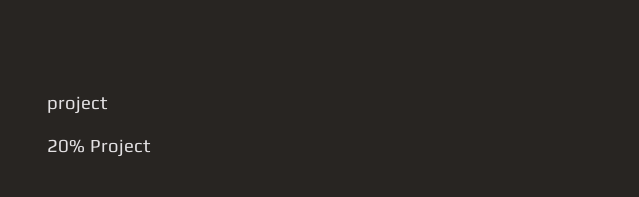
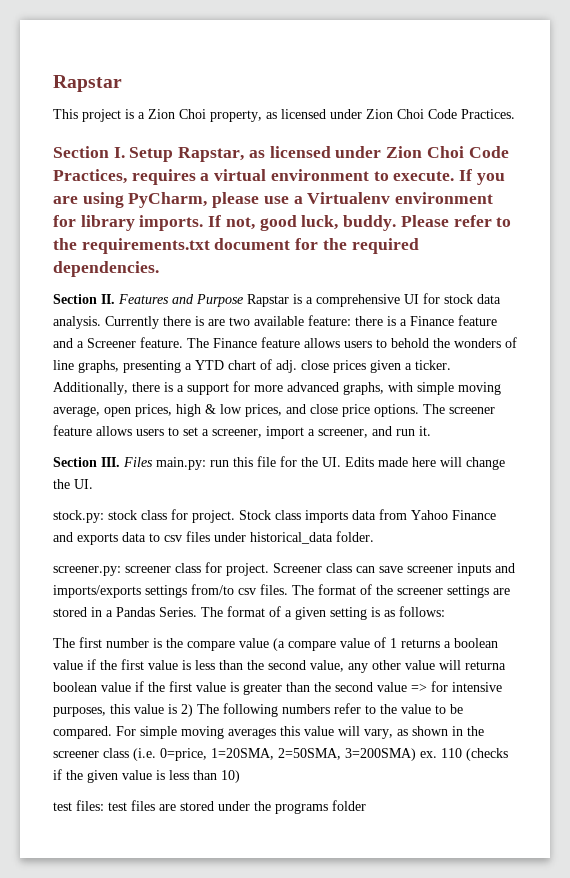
(47, 105) none -> [53,75,122,92] [53,109,78,119] Rapstar // This
[47,139,151,157] // 20% Project -> [125,109,515,122] [53,146,509,162] [53,169,505,185] [53,192,494,208] [53,215,512,231] [53,238,419,254] [53,261,159,277] [53,293,501,307] [53,315,497,329] [53,337,517,348] [53,359,451,373] [53,381,501,395] [53,404,495,417] [53,425,431,439] [53,456,505,470] [53,479,93,489] [53,509,496,523] [53,531,374,545] [53,562,515,576] [53,584,510,598] [53,606,445,620] [53,637,498,651] [53,659,506,673] [53,681,502,695] [53,703,463,717] [53,726,484,739] [53,748,508,761] [53,769,240,783] [53,800,366,814] is a Zion Choi property, as licensed under Zion Choi Code Practices. // Section I. Setup Rapstar, as licensed under Zion Choi Code Practices, requires a virtual environment to execute. If you are using PyCharm, please use a Virtualenv environment for library imports. If not, good luck, buddy. Please refer to the requirements.txt document for the required dependencies. // Section II. Features and Purpose Rapstar is a comprehensive UI for stock data analysis. Currently there is are two available feature: there is a Finance feature and a Screener feature. The Finance feature allows users to behold the wonders of line graphs, presenting a YTD chart of adj. close prices given a ticker. Additionally, there is a support for more advanced graphs, with simple moving average, open prices, high & low prices, and close price options. The screener feature allows users to set a screener, import a screener, and run it. // Section III. Files main.py: run this file for the UI. Edits made here will change the UI. // stock.py: stock class for project. Stock class imports data from Yahoo Finance and exports data to csv files under historical_data folder. // screener.py: screener class for project. Screener class can save screener inputs and imports/exports settings from/to csv files. The format of the screener settings are stored in a Pandas Series. The format of a given setting is as follows: // The first number is the compare value (a compare value of 1 returns a boolean value if the first value is less than the second value, any other value will returna boolean value if the first value is greater than the second value => for intensive purposes, this value is 2) The following numbers refer to the value to be compared. For simple moving averages this value will vary, as shown in the screener class (i.e. 0=price, 1=20SMA, 2=50SMA, 3=200SMA) ex. 110 (checks if the given value is less than 10) // test files: test files are stored under the programs folder

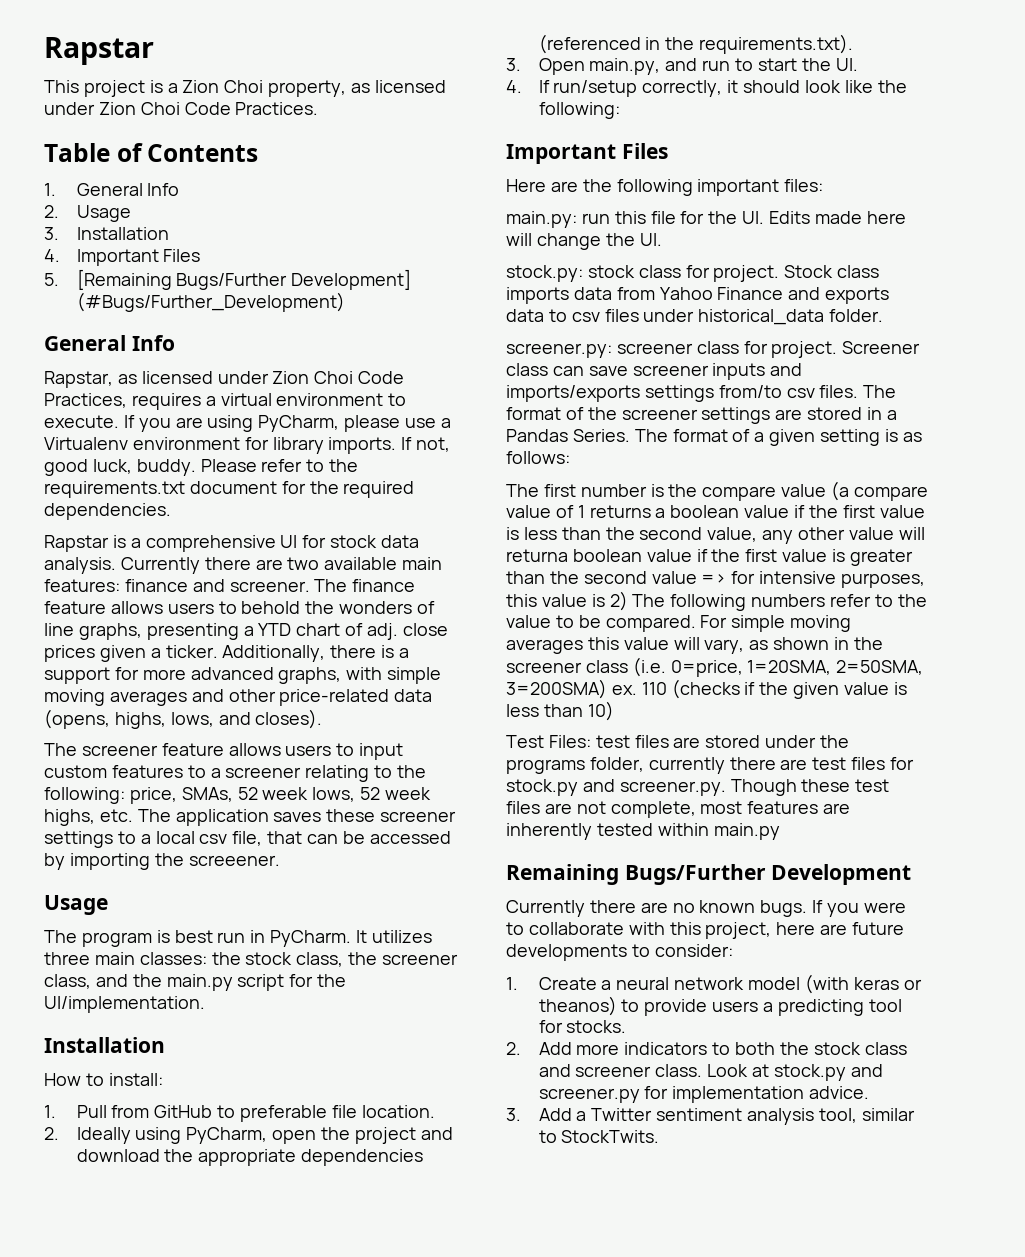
[53,146,174,162] Section I. Setup -> [44,143,259,162] [44,183,180,196] [44,205,131,222] [44,227,169,240] [44,249,201,266] [44,269,412,290] [76,292,345,312] [44,335,175,351] Table of Contents // 1. General Info // 2. Usage // 3. Installation // 4. Important Files // 5. [Remaining Bugs/Further Development] (#Bugs/Further_Development) // General Info //
[53,294,243,307] Section II. Features and Purpose -> (171, 511) none
[195,316,204,326] is -> (251, 563) none
[308,315,497,326] [53,337,257,348] feature: there is a Finance feature and a Screener feature. The Finance -> [402,557,443,570] [44,579,416,592] main features: finance and screener. The finance
[53,404,419,417] average, open prices, high & low prices, and close price options. -> [109,689,433,706] [44,709,323,729] averages and other price-related data (opens, highs, lows, and closes). //
[183,426,431,439] [53,457,153,467] set a screener, import a screener, and run it. // Section III. Files -> [359,743,404,760] [44,765,427,782] [44,787,432,804] [44,809,457,826] [44,831,451,848] [44,853,280,870] [44,895,108,915] [44,930,432,947] [44,952,459,967] [44,974,347,991] [44,996,205,1013] [44,1037,165,1053] [44,1073,163,1086] [44,1105,435,1122] [44,1127,453,1144] [76,1149,424,1166] [538,34,854,54] [506,58,858,75] [506,80,907,97] [538,102,620,119] [506,143,668,164] [506,179,824,196] input custom features to a screener relating to the following: price, SMAs, 52 week lows, 52 week highs, etc. The application saves these screener settings to a local csv file, that can be accessed by importing the screeener. // Usage // The program is best run in PyCharm. It utilizes three main classes: the stock class, the screener class, and the main.py script for the UI/implementation. // Installation // How to install: // 1. Pull from GitHub to preferable file location. // 2. Ideally using PyCharm, open the project and download the appropriate dependencies (referenced in the requirements.txt). // 3. Open main.py, and run to start the UI. // 4. If run/setup correctly, it should look like the following: // Important Files // Here are the following important files: //
[53,800,104,811] test files: -> [506,735,591,748] Test Files:
[332,800,366,811] folder -> [589,757,915,774] [506,779,890,796] [506,801,851,818] [506,823,780,840] [506,864,912,885] [506,900,906,917] [506,922,905,939] [506,944,733,961] [506,974,922,994] [538,996,902,1016] [538,1020,627,1033] [506,1042,907,1055] [538,1064,883,1081] [538,1086,870,1103] [506,1108,915,1125] [538,1130,660,1143] folder, currently there are test files for stock.py and screener.py. Though these test files are not complete, most features are inherently tested within main.py // Remaining Bugs/Further Development // Currently there are no known bugs. If you were to collaborate with this project, here are future developments to consider: // 1. Create a neural network model (with keras or theanos) to provide users a predicting tool for stocks. // 2. Add more indicators to both the stock class and screener class. Look at stock.py and screener.py for implementation advice. // 3. Add a Twitter sentiment analysis tool, similar to StockTwits.

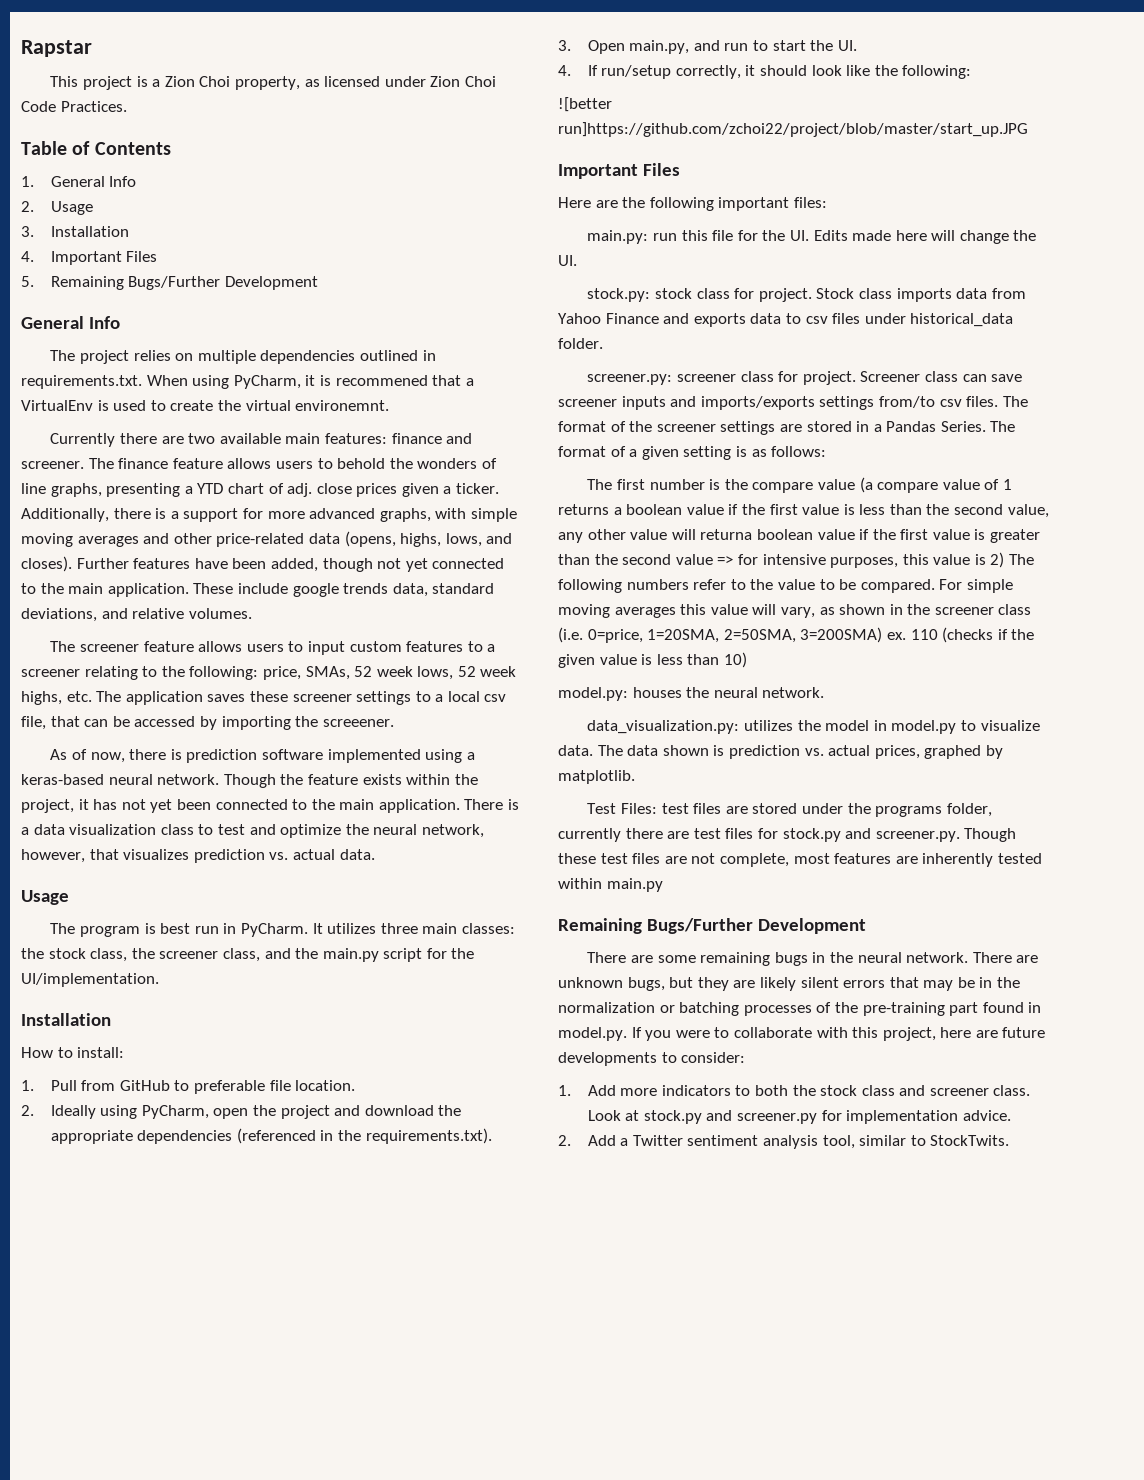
[76,269,412,290] [76,292,345,312] [44,335,175,351] [44,371,405,388] [44,393,407,410] [44,415,451,432] [44,437,451,454] [44,459,359,476] [44,481,415,498] [44,503,171,520] [44,535,420,552] [44,557,116,574] [Remaining Bugs/Further Development] (#Bugs/Further_Development) // General Info // Rapstar, as licensed under Zion Choi Code Practices, requires a virtual environment to execute. If you are using PyCharm, please use a Virtualenv environment for library imports. If not, good luck, buddy. Please refer to the requirements.txt document for the required dependencies. // Rapstar is a comprehensive UI for stock data analysis. -> [50,276,318,290] [21,316,120,329] [50,350,436,364] [21,375,474,389] [21,400,390,411] Remaining Bugs/Further Development // General Info // The project relies on multiple dependencies outlined in requirements.txt. When using PyCharm, it is recommened that a VirtualEnv is used to create the virtual environemnt. //
(323, 719) none -> [76,558,505,572] [21,583,495,597] [21,608,252,622] Further features have been added, though not yet connected to the main application. These include google trends data, standard deviations, and relative volumes.
(280, 860) none -> [50,749,475,763] [21,774,478,788] [21,799,520,813] [21,824,484,838] [21,849,375,863] // As of now, there is prediction software implemented using a keras-based neural network. Though the feature exists within the project, it has not yet been connected to the main application. There is a data visualization class to test and optimize the neural network, however, that visualizes prediction vs. actual data.
(620, 110) none -> [558,97,612,112] [558,122,1028,137] // ![better run]https://github.com/zchoi22/project/blob/master/start_up.JPG
(614, 711) none -> [558,687,825,701] [587,720,1040,734] [558,745,1003,759] [558,770,635,784] // model.py: houses the neural network. // data_visualization.py: utilizes the model in model.py to visualize data. The data shown is prediction vs. actual prices, graphed by matplotlib.
[506,900,808,917] Currently there are no known bugs. -> [587,952,1039,966] [558,977,1021,991] [558,1002,1042,1016] [558,1027,627,1041] There are some remaining bugs in the neural network. There are unknown bugs, but they are likely silent errors that may be in the normalization or batching processes of the pre-training part found in model.py.
[538,974,922,994] [538,996,902,1016] [538,1020,627,1033] [506,1042,521,1055] Create a neural network model (with keras or theanos) to provide users a predicting tool for stocks. // 2. -> (571, 1090) none
[506,1108,521,1121] 3. -> [558,1135,571,1146] 2.

